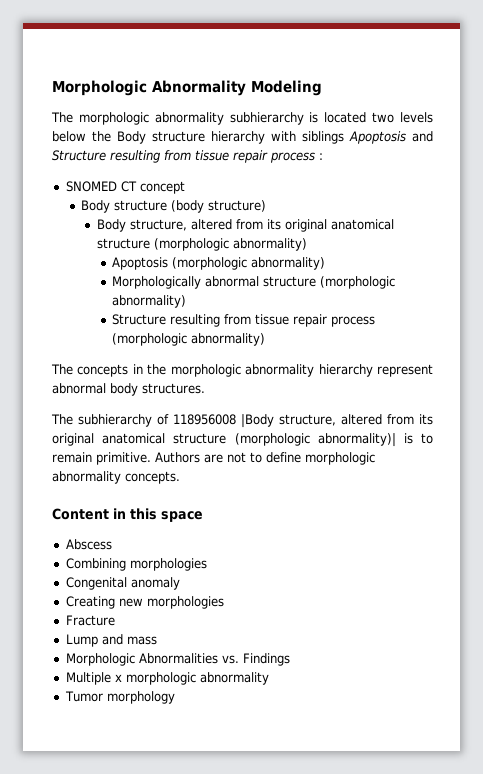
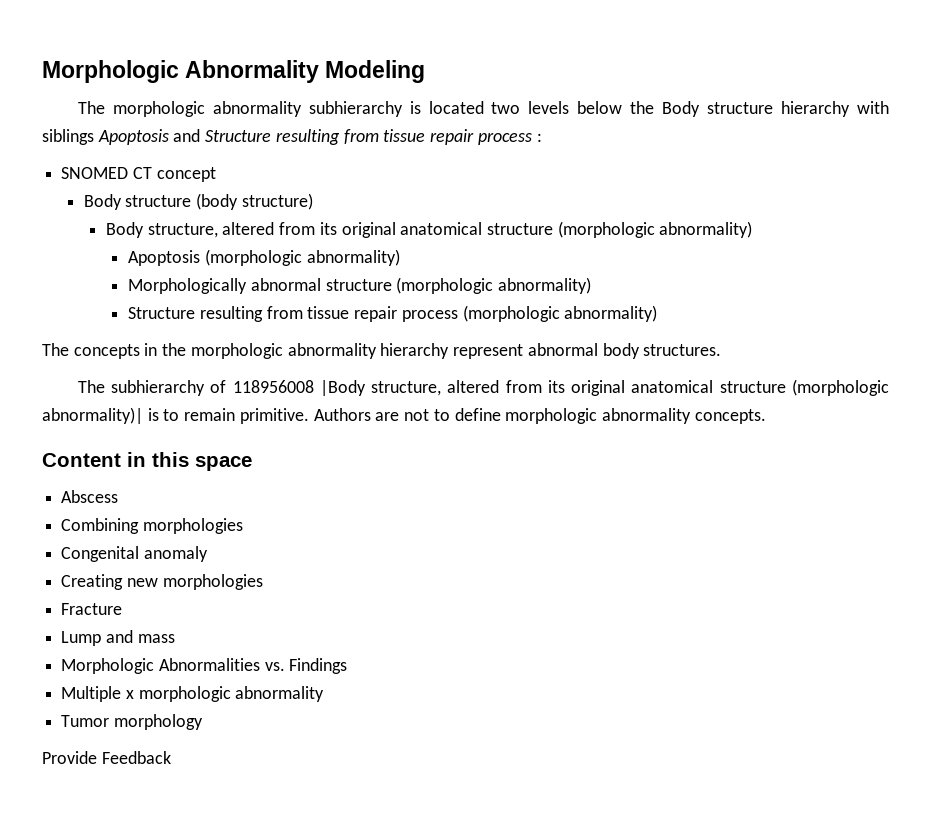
(175, 697) none -> [42,751,171,764] // Provide Feedback

